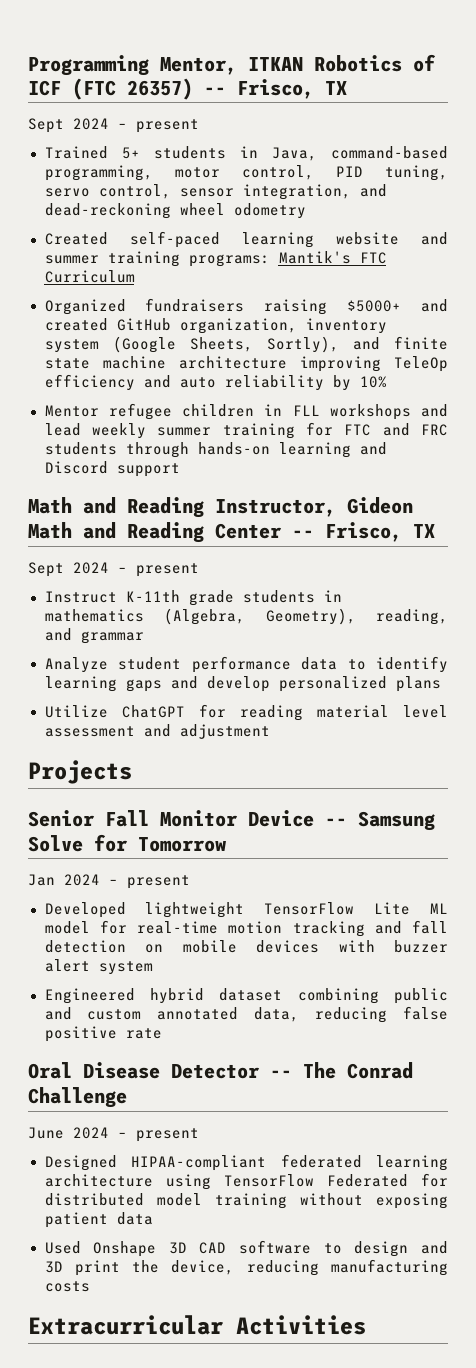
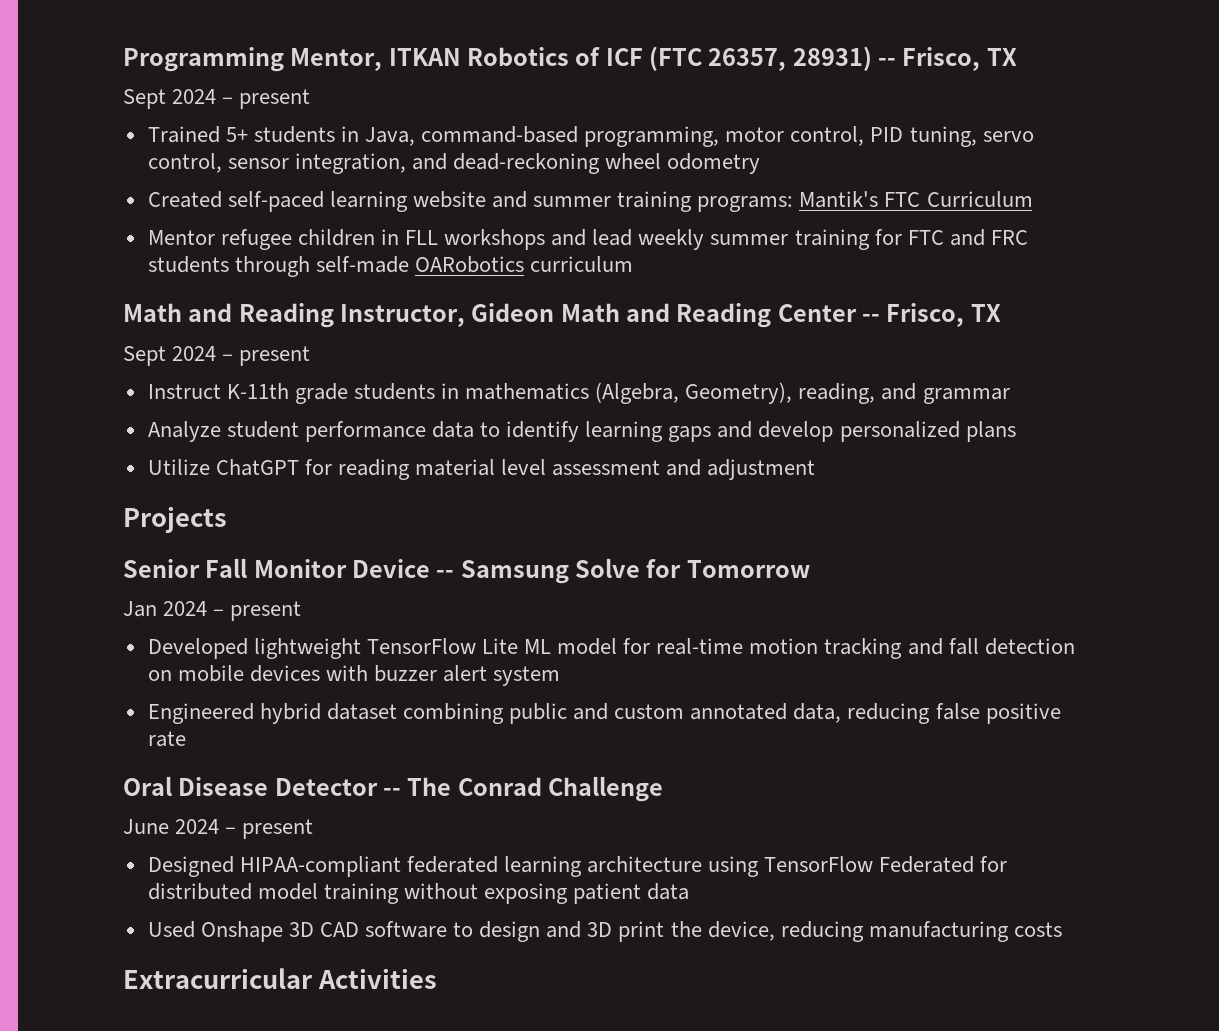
[127,78,193,100] 26357) -> [708,46,872,71] 26357, 28931)
[44,298,448,315] [44,318,387,334] [44,336,448,353] [44,356,448,372] [44,374,387,391] // Organized fundraisers raising $5000+ and created GitHub organization, inventory system (Google Sheets, Sortly), and finite state machine architecture improving TeleOp efficiency and auto reliability by 10% -> (1033, 199) none
[197,442,387,458] [44,461,180,477] hands-on learning and Discord support -> [315,256,634,273] self-made OARobotics curriculum

